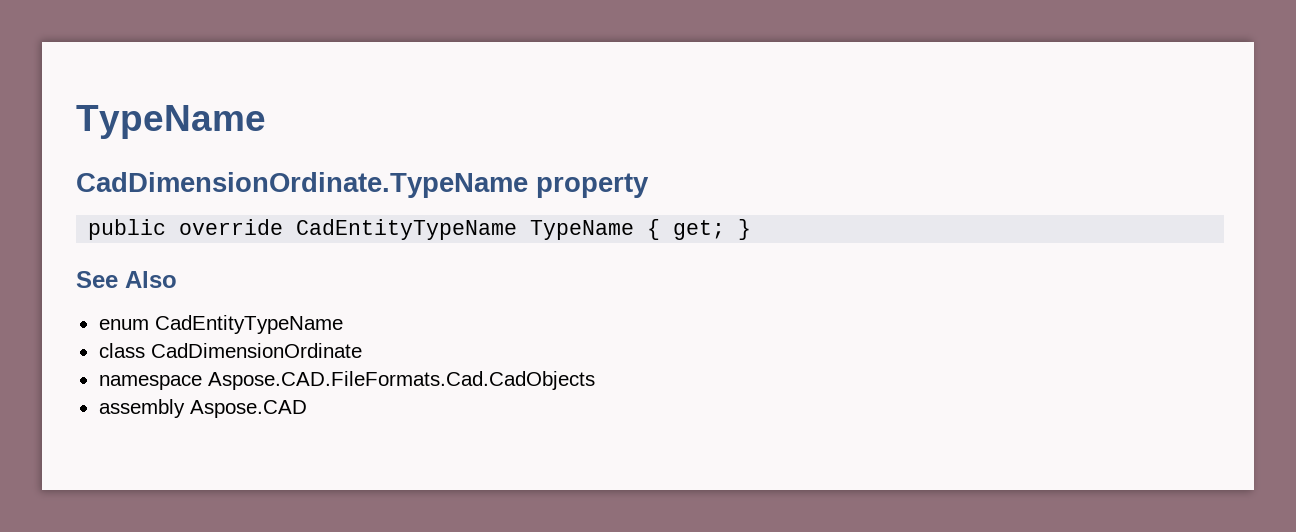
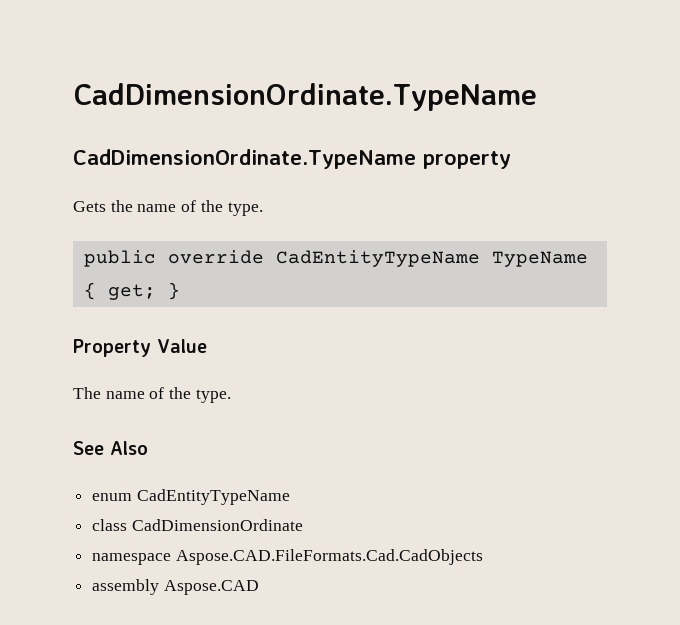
[76,105,266,139] TypeName -> [73,83,537,111] CadDimensionOrdinate.TypeName
(649, 185) none -> [73,200,263,216] // Gets the name of the type.
(752, 229) none -> [73,339,207,357] [73,387,231,403] // Property Value // The name of the type.

